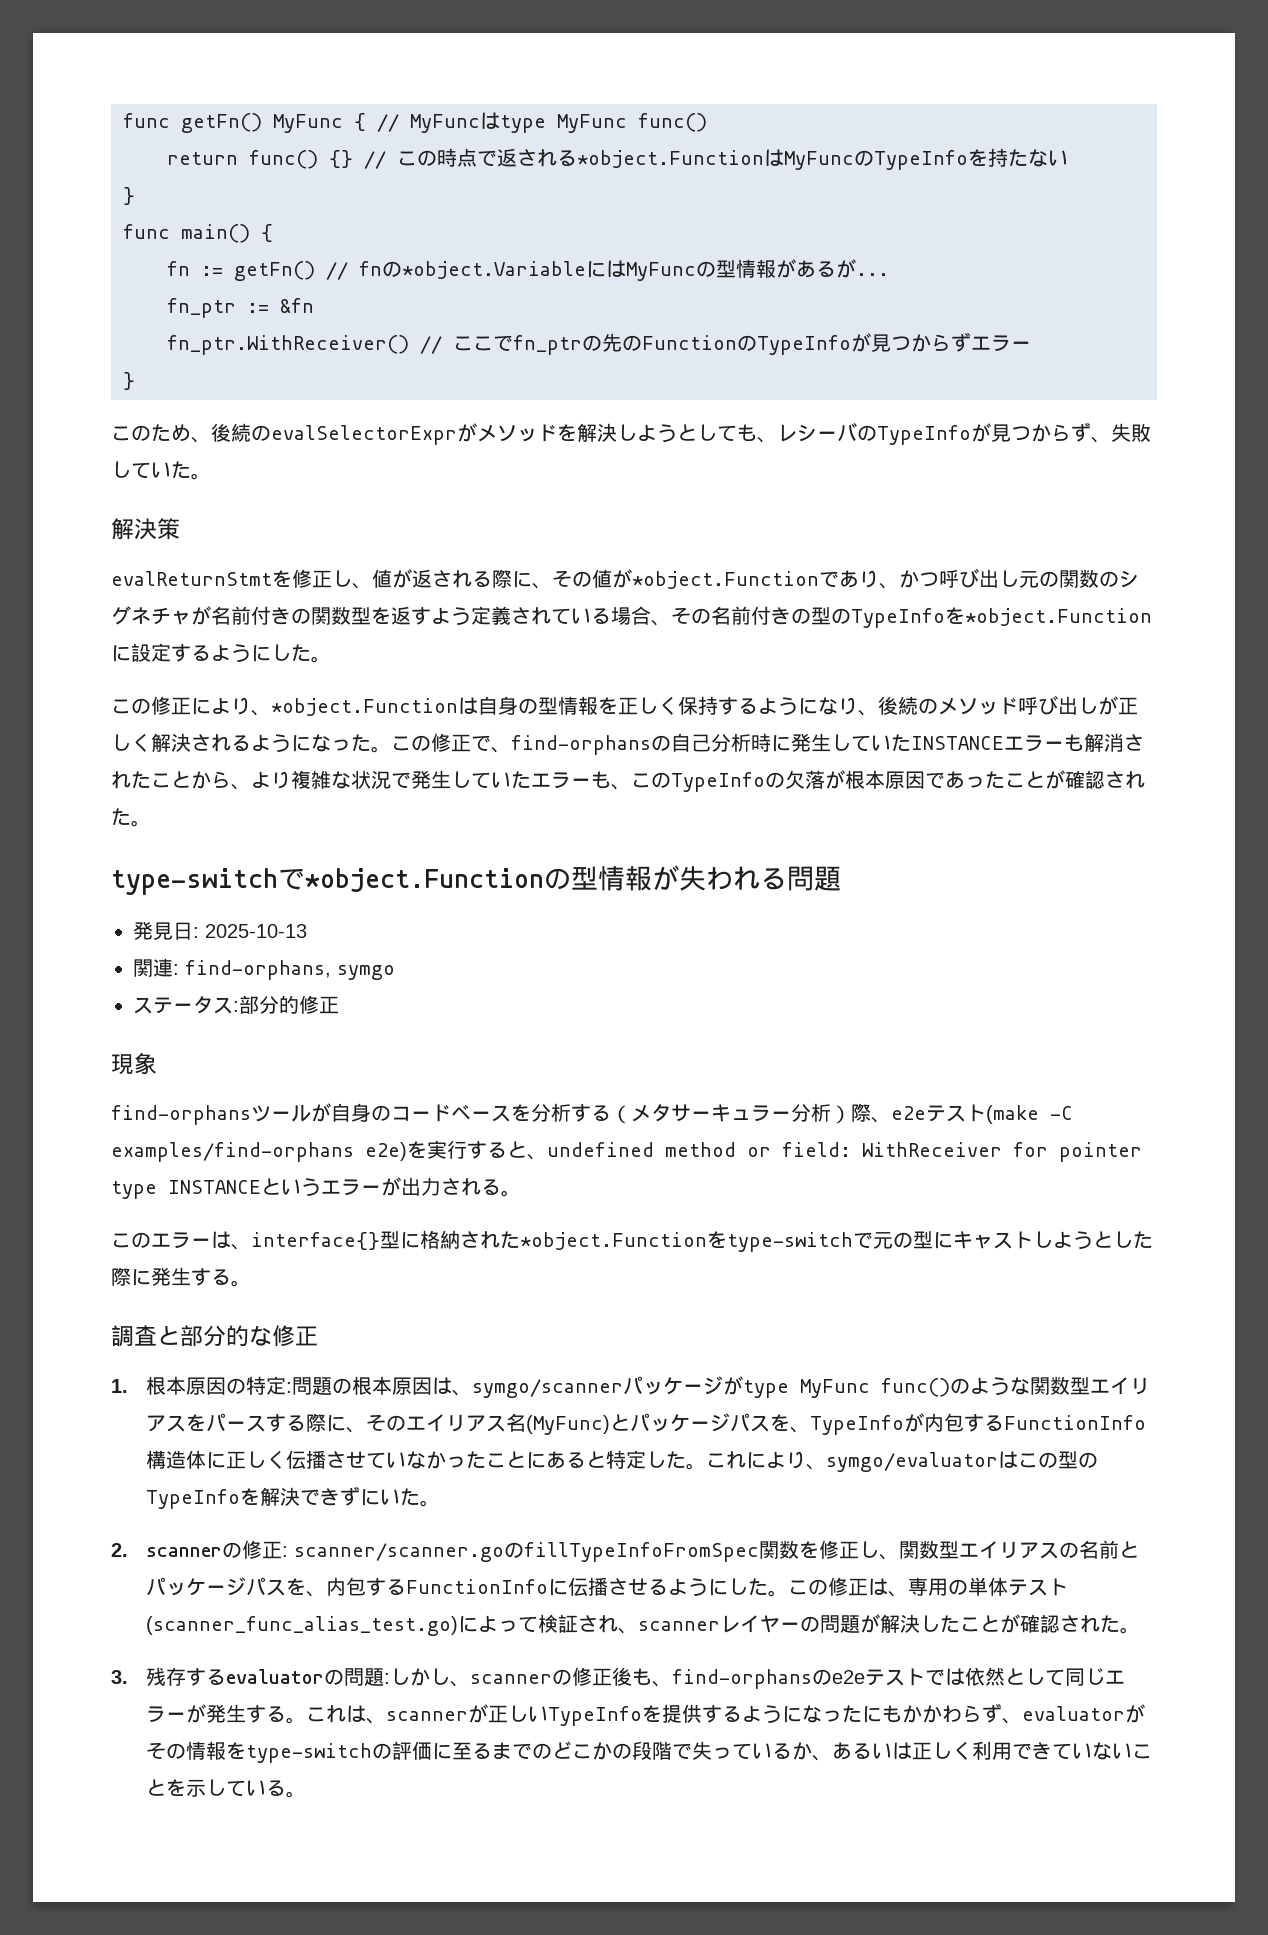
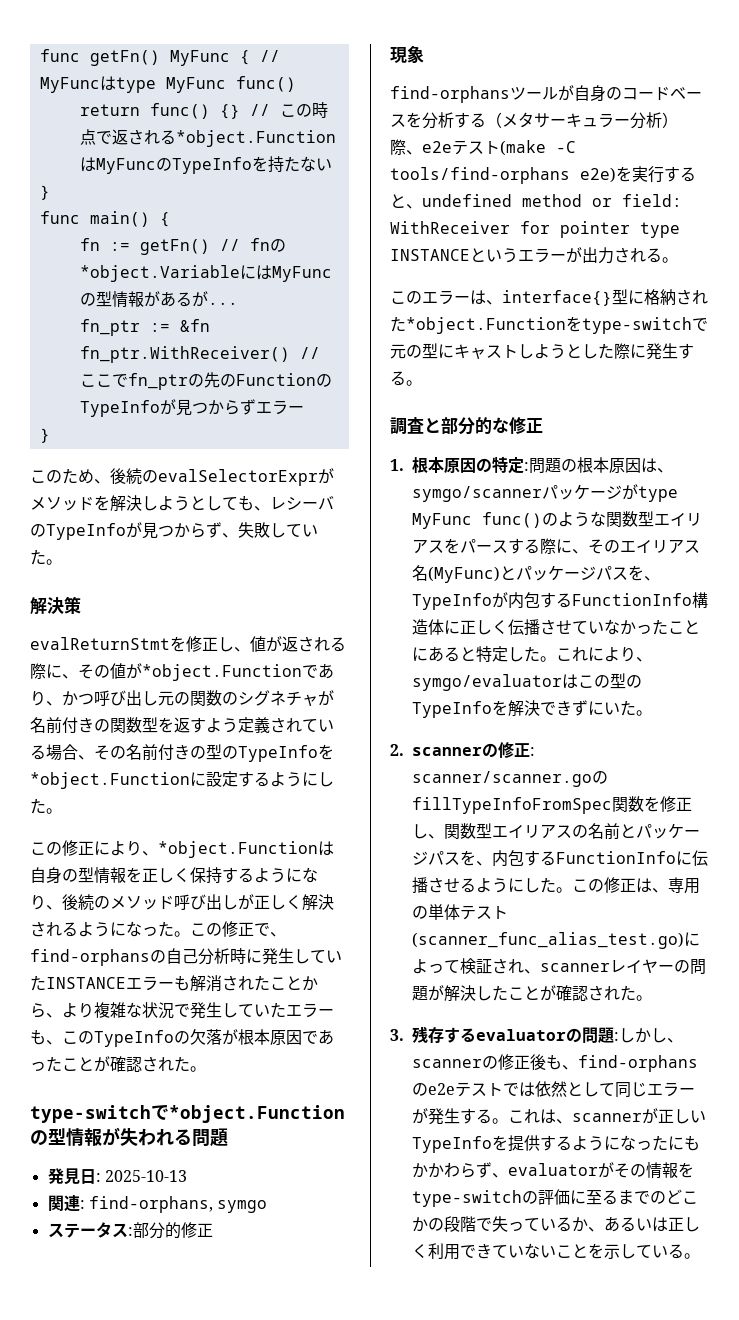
[111,1142,354,1162] examples/find-orphans -> [390,167,570,184] tools/find-orphans

